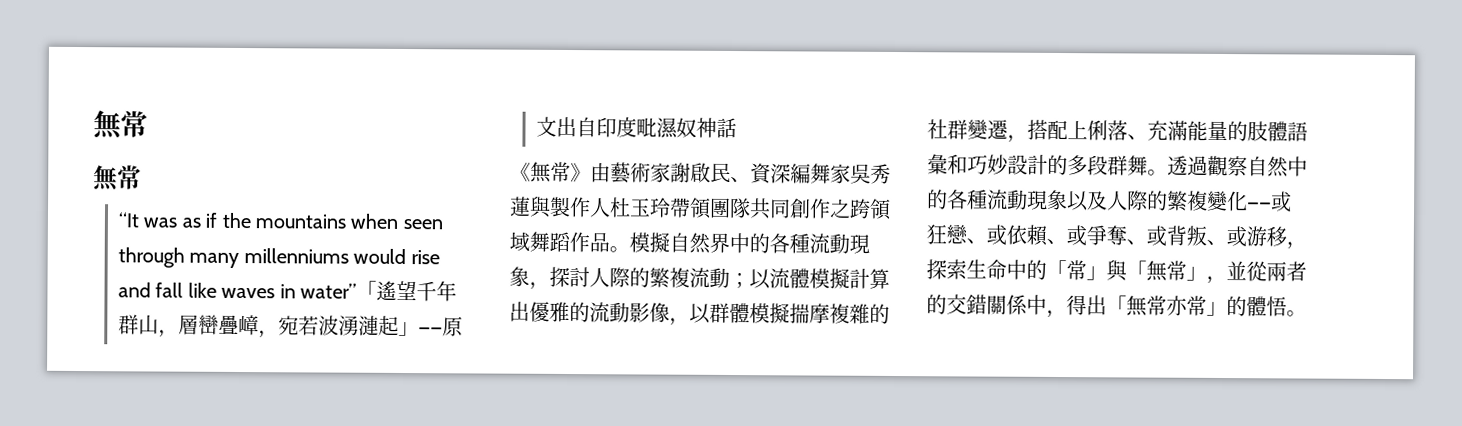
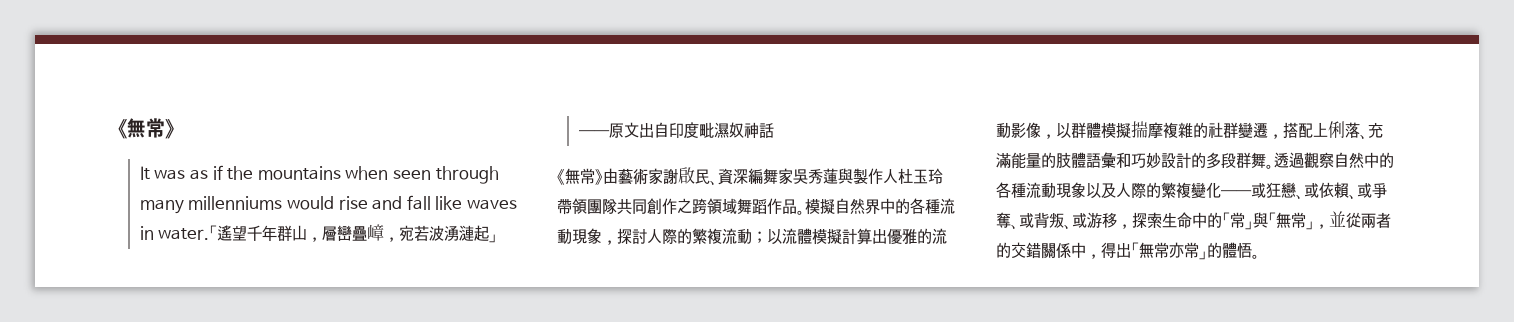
[93,110,148,140] [93,165,142,192] [118,212,140,228] 無常 // 無常 // “It -> [118,118,174,139] [139,166,150,180] 《無常》 // It
[300,283,358,299] water” -> [158,228,210,240] water.

